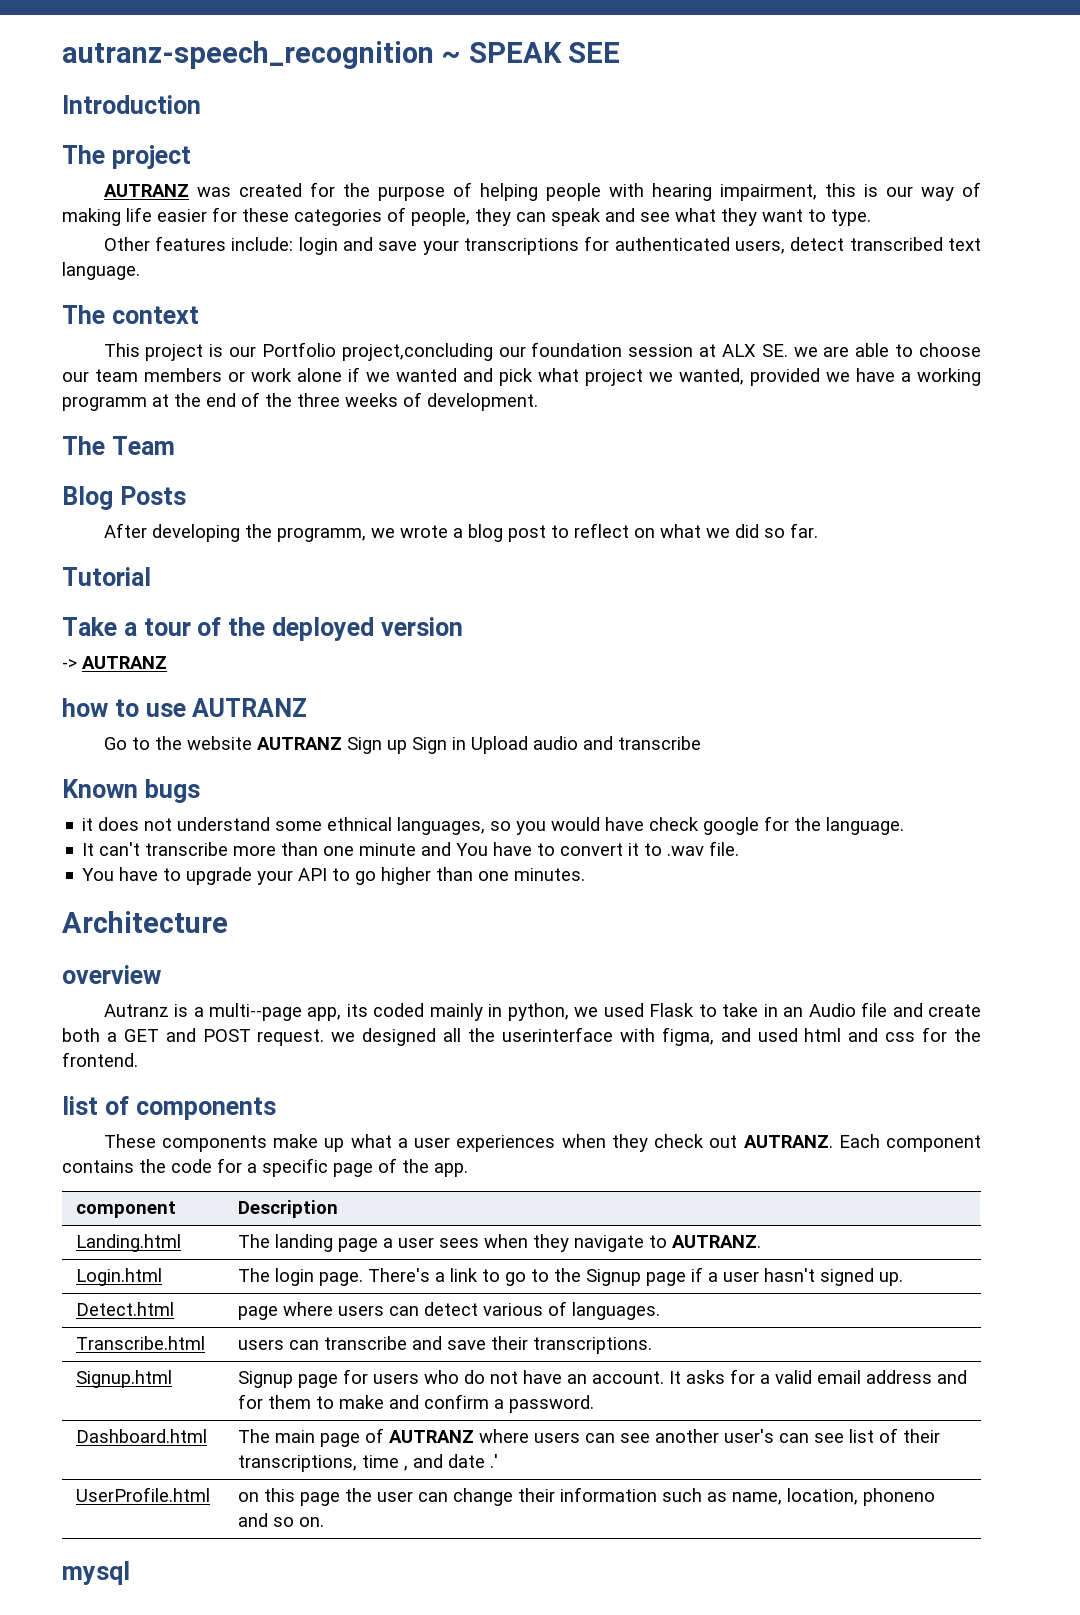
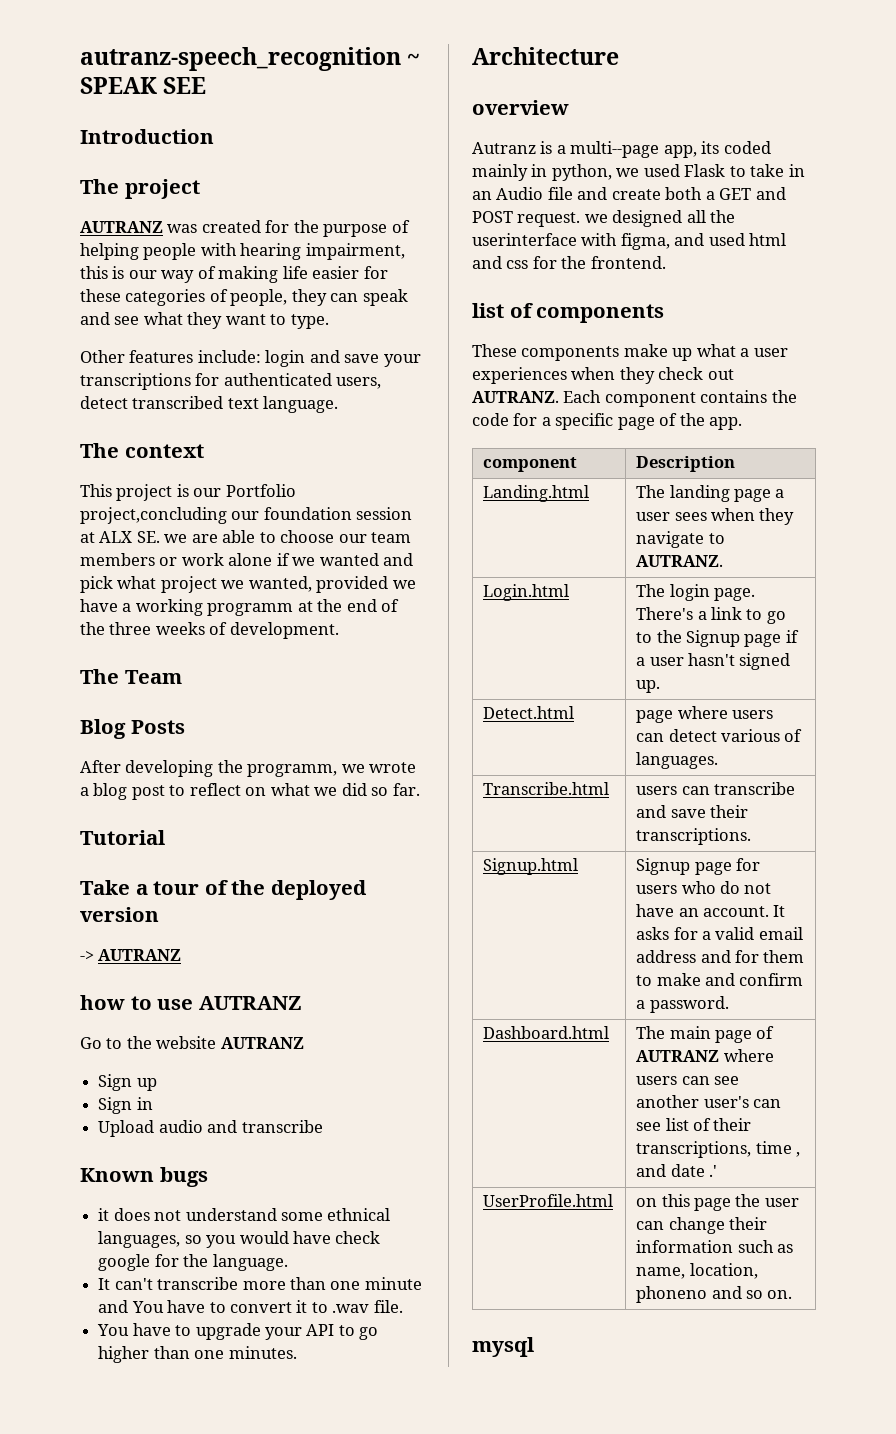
(342, 743) none -> (304, 1043) //
(407, 747) none -> (157, 1084) //
(466, 743) none -> (153, 1103) //

